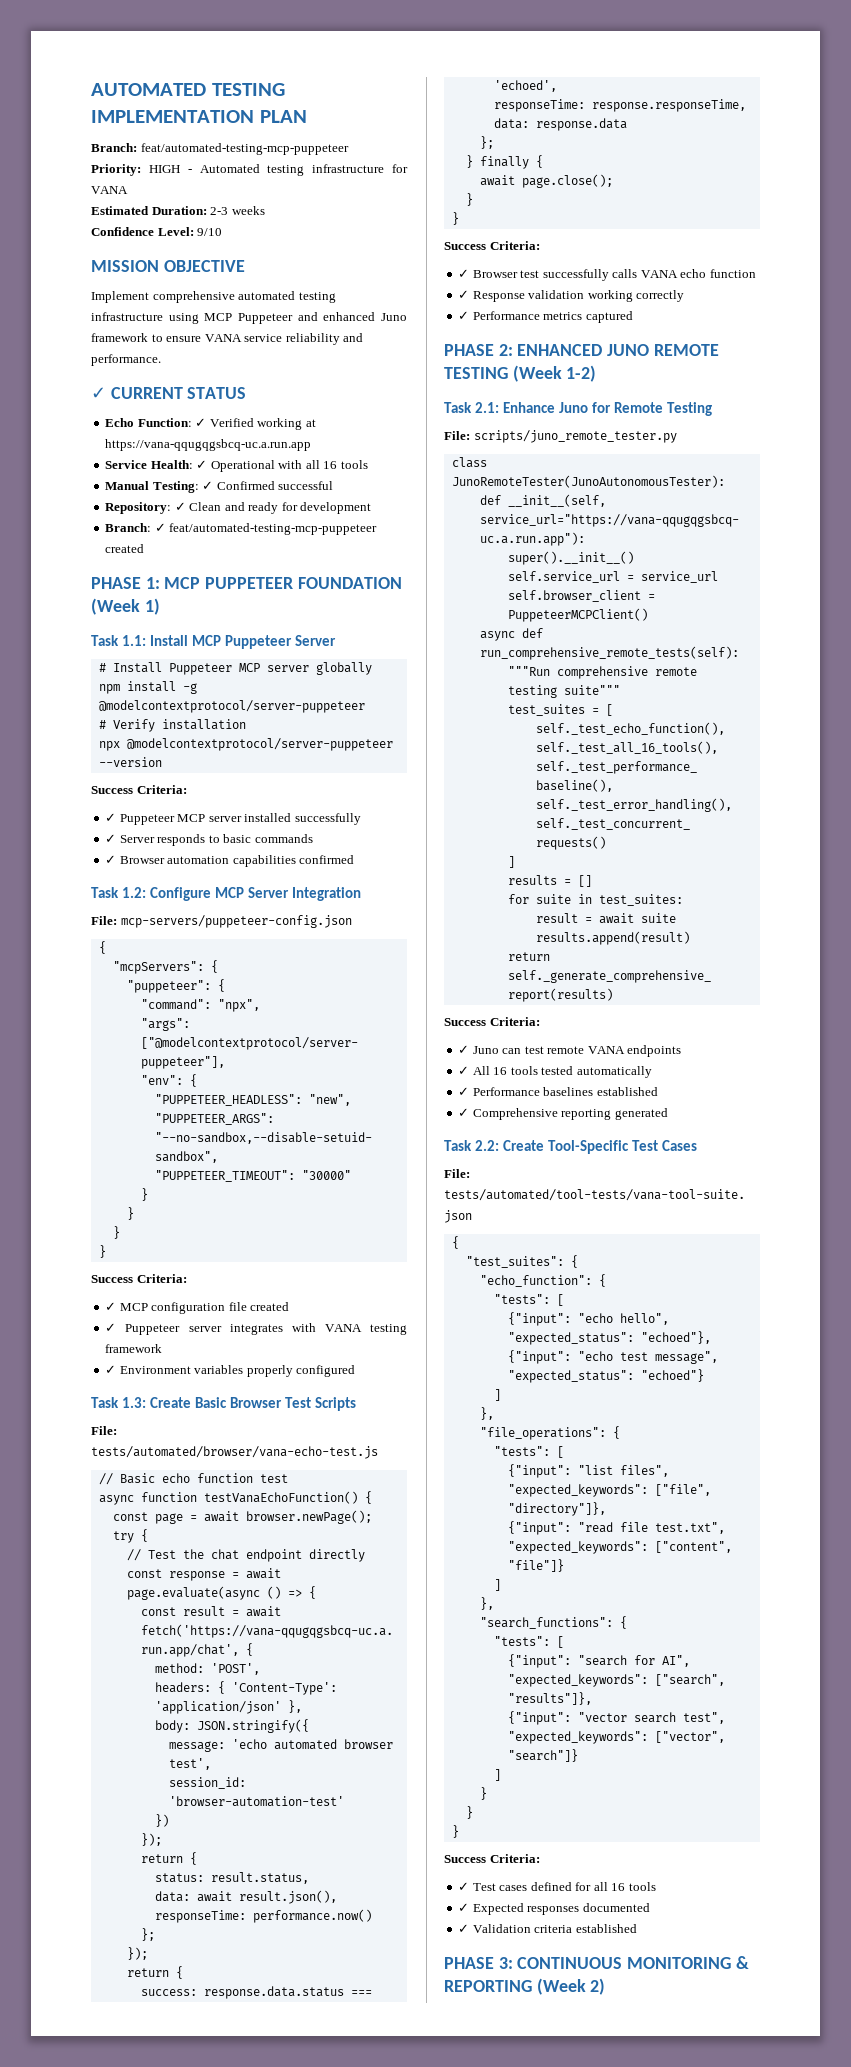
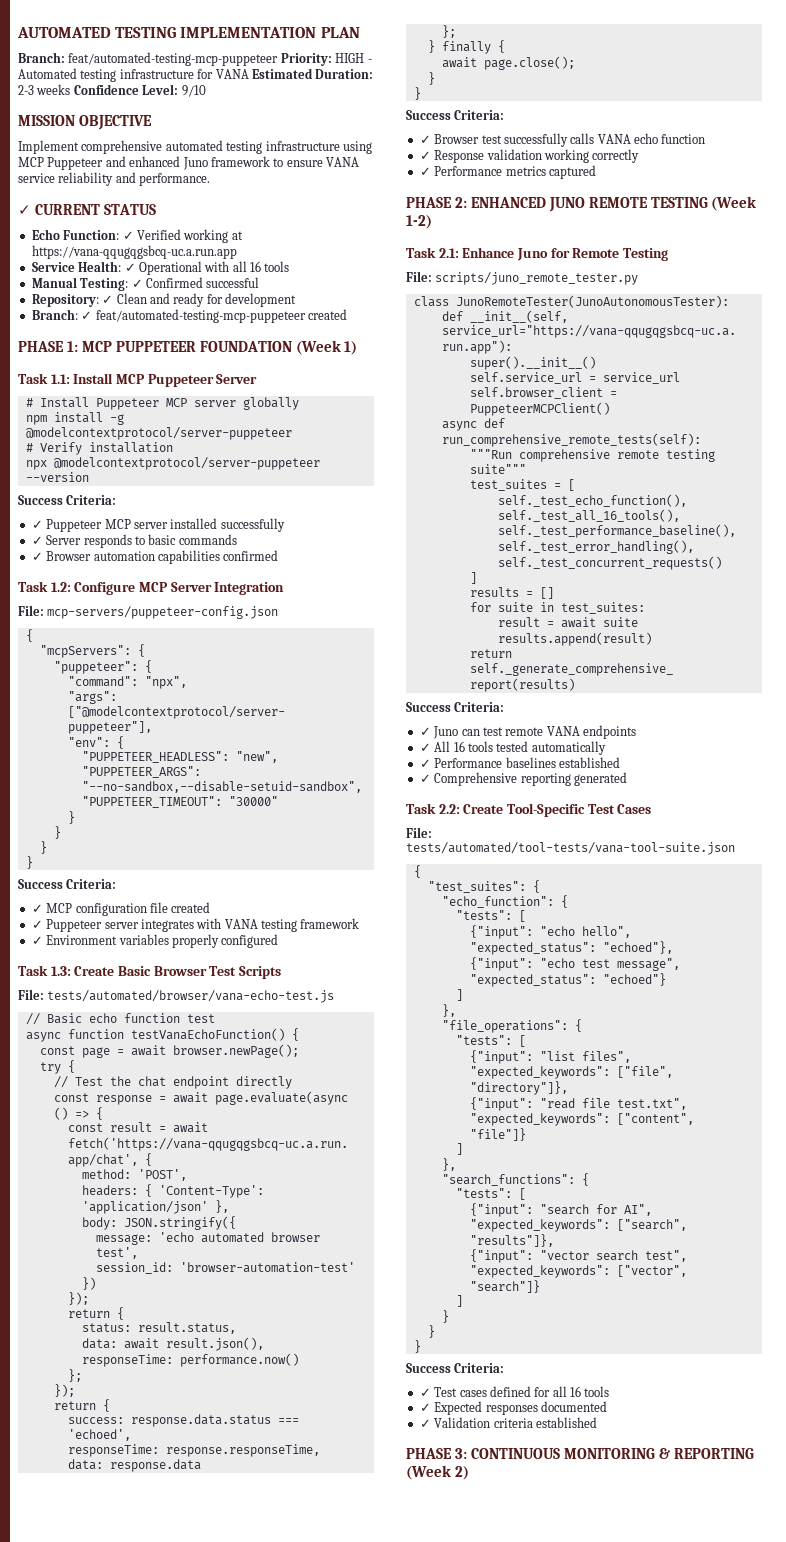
(349, 149) // -> (279, 59) none
(128, 190) // -> (249, 74) none
(265, 210) // -> (71, 89) none

